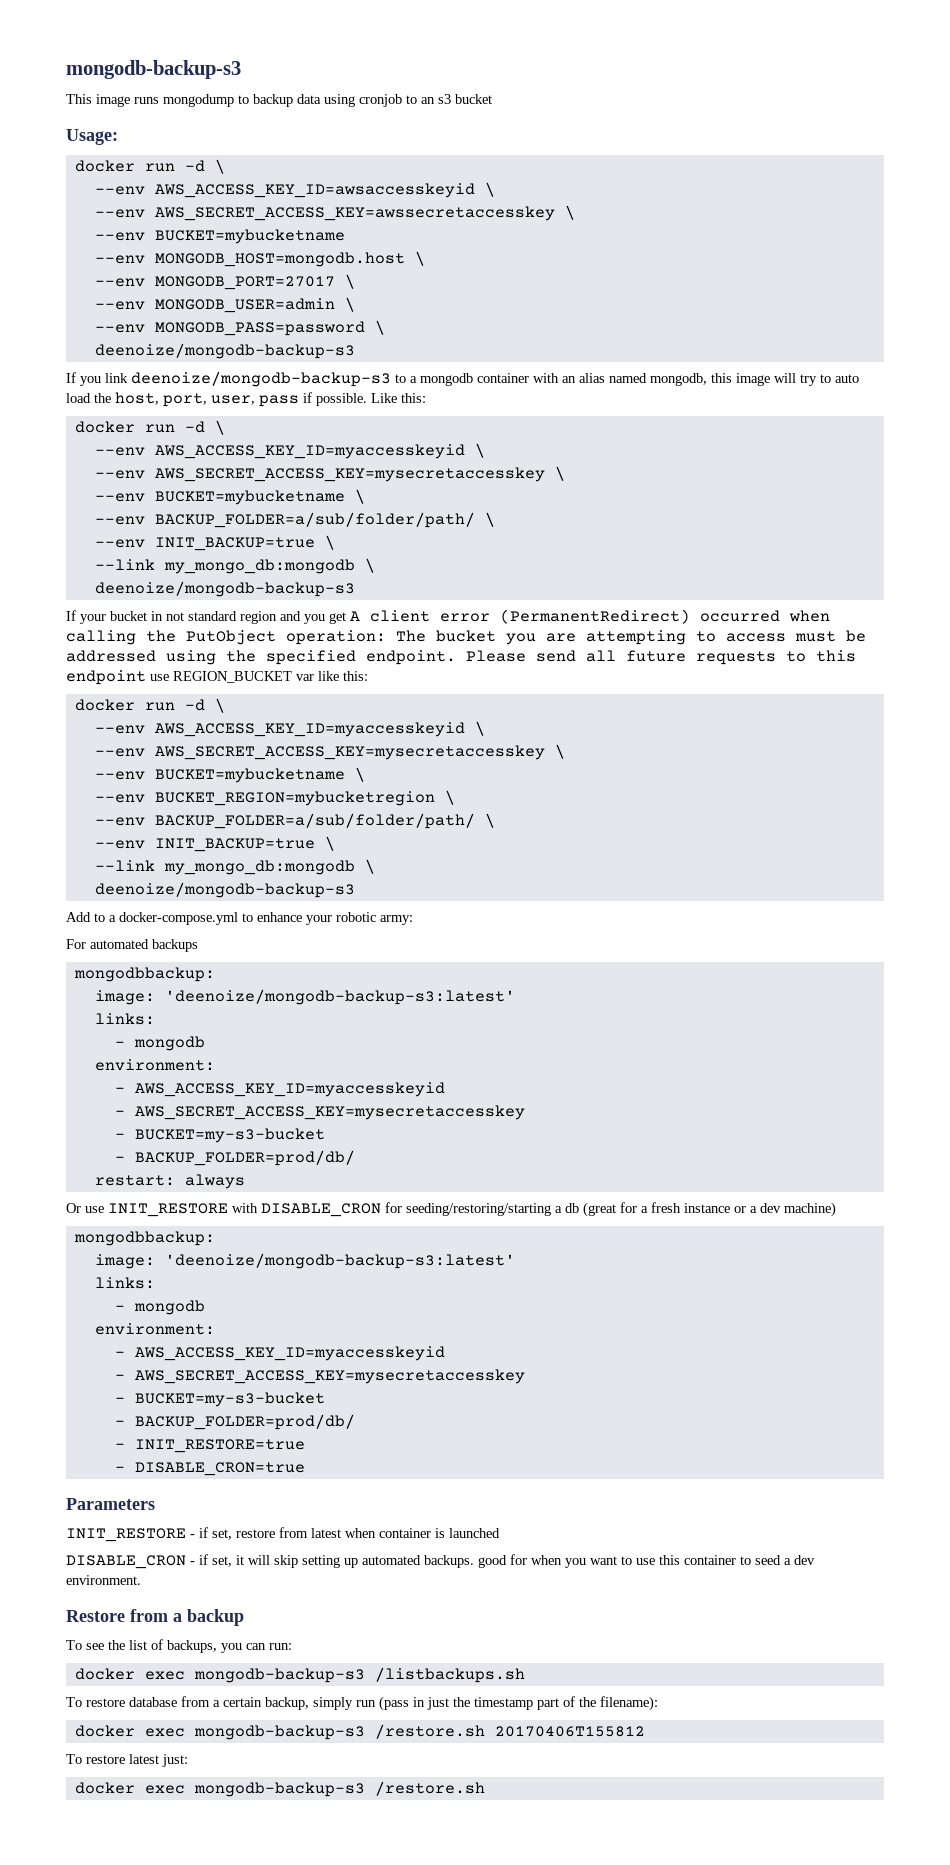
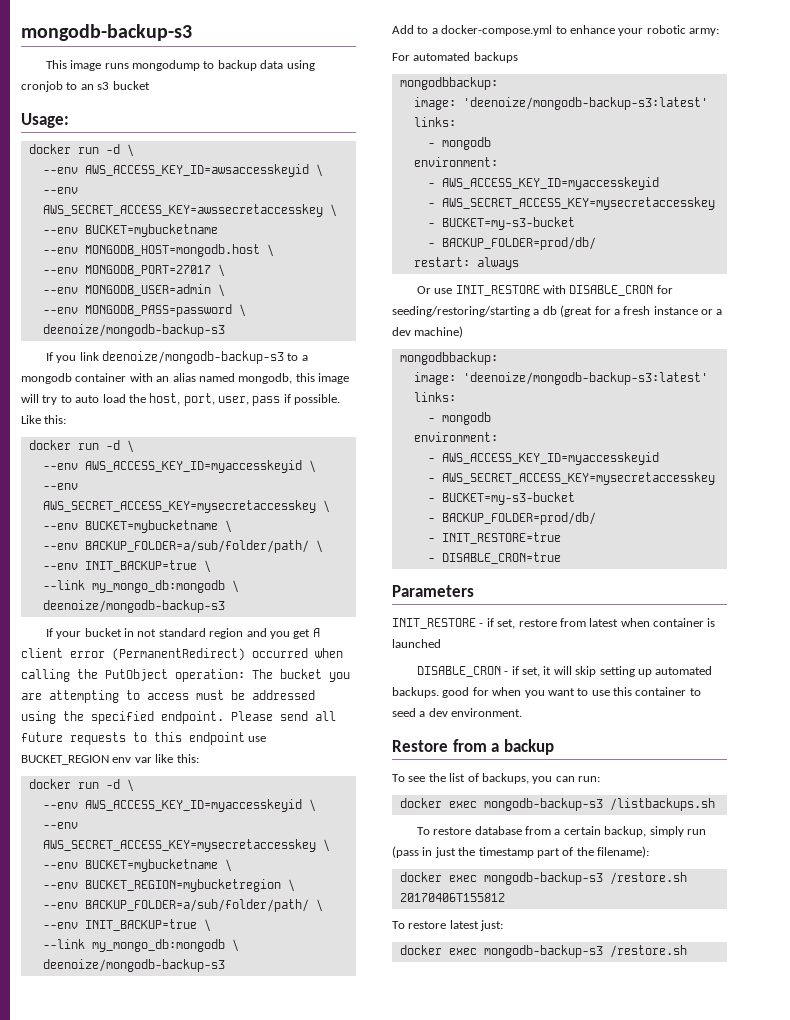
[173,671,292,683] REGION_BUCKET -> [21,755,132,765] BUCKET_REGION env

